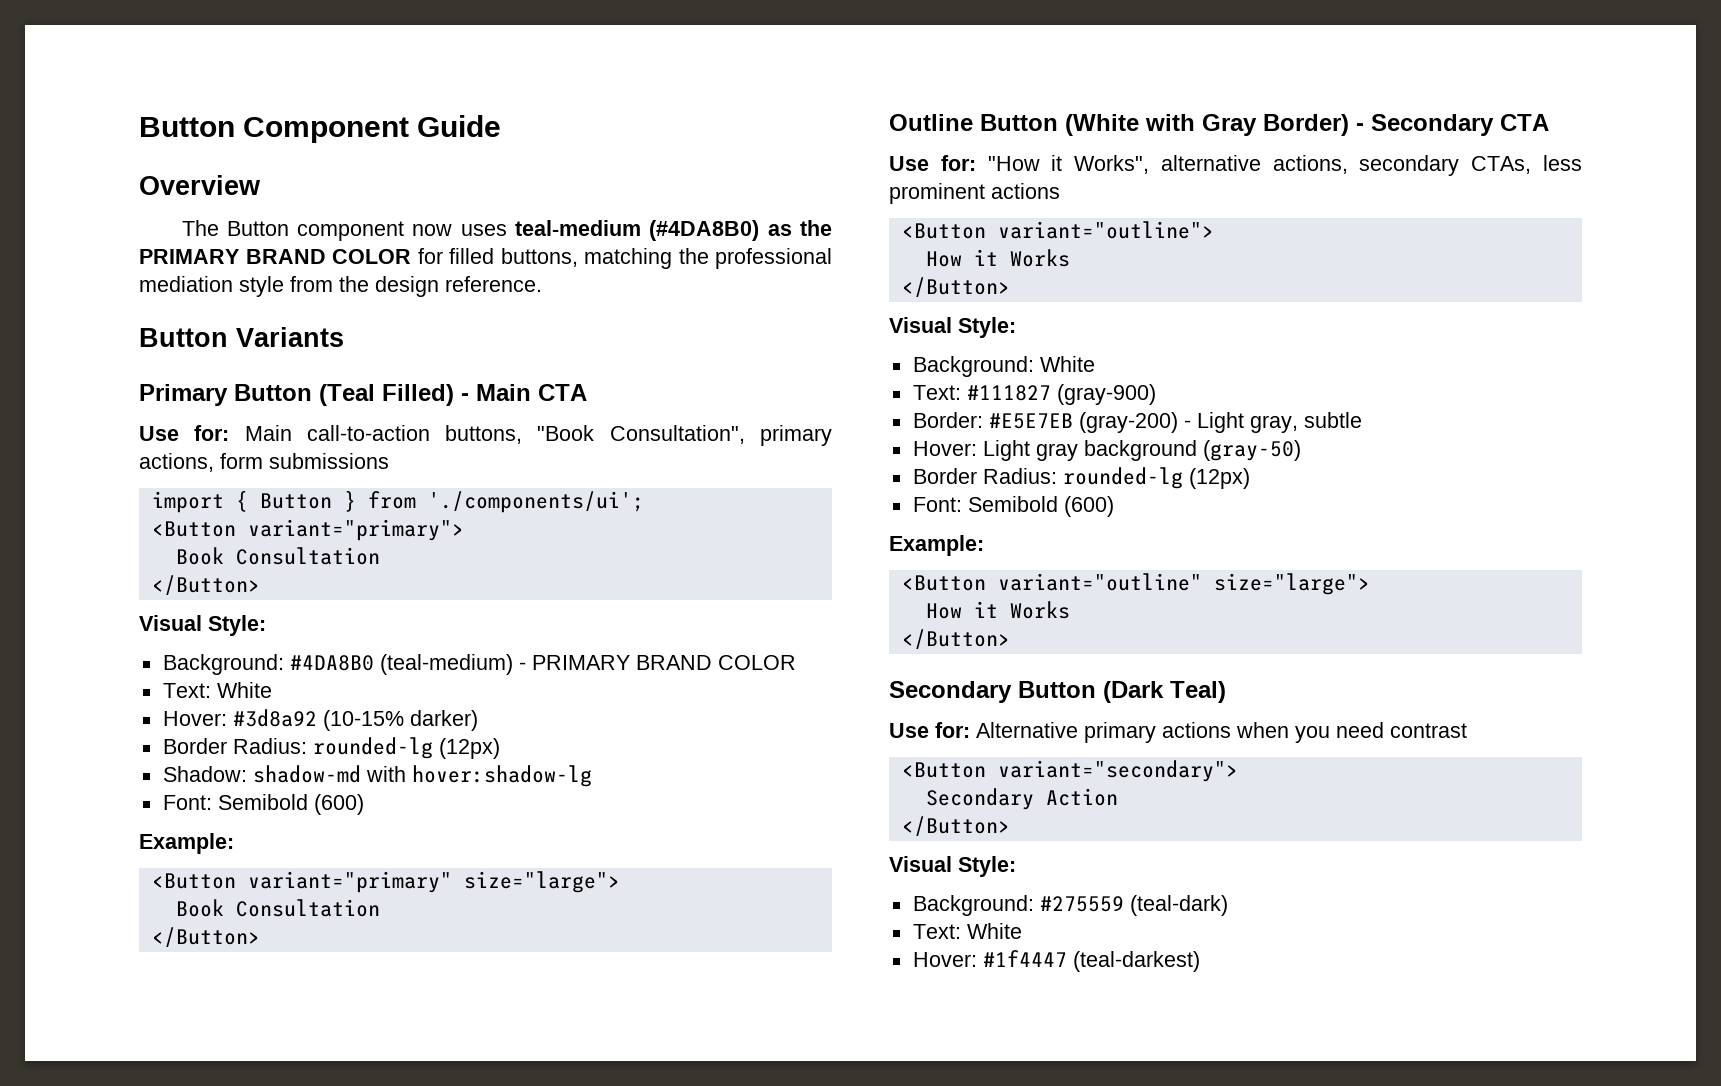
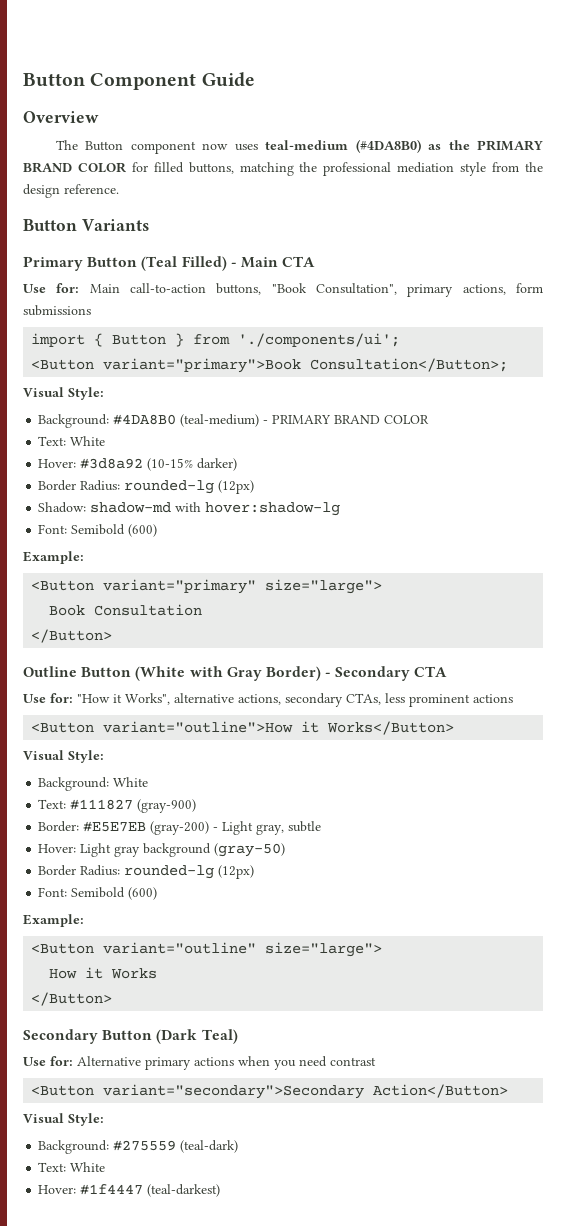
[247,519,464,541] [175,547,380,565] [151,575,260,595] variant="primary"> // Book Consultation // </Button> -> [103,358,509,373] variant="primary">Book Consultation</Button>;
[997,221,1214,239] [925,249,1070,267] [901,277,1010,297] variant="outline"> // How it Works // </Button> -> [103,721,455,735] variant="outline">How it Works</Button>
[997,760,1238,782] [925,788,1118,810] [901,816,1010,836] variant="secondary"> // Secondary Action // </Button> -> [103,1084,509,1099] variant="secondary">Secondary Action</Button>

